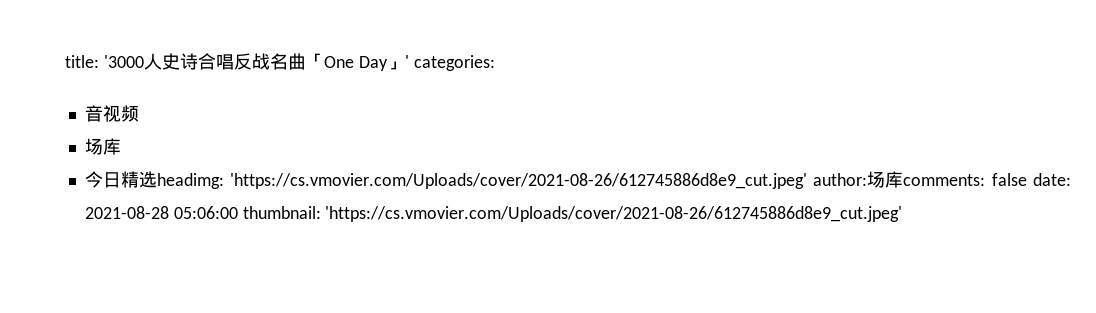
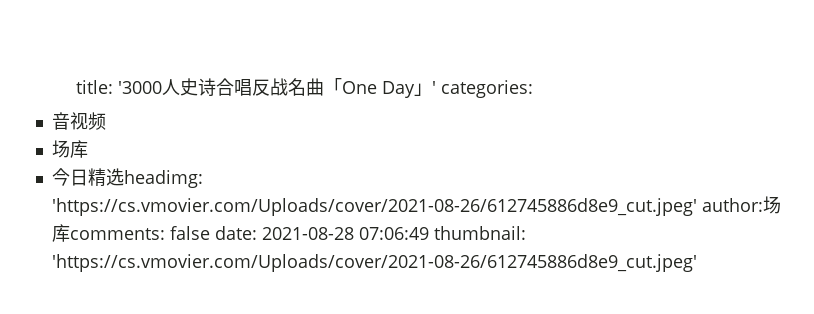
[173,206,238,219] 05:06:00 -> [358,227,429,240] 07:06:49

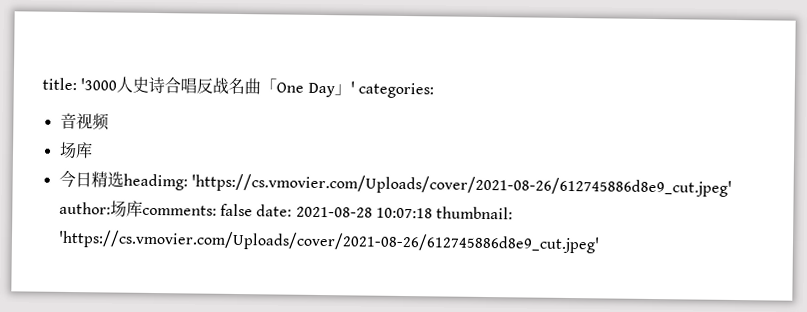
[358,227,429,240] 07:06:49 -> [375,207,433,219] 10:07:18

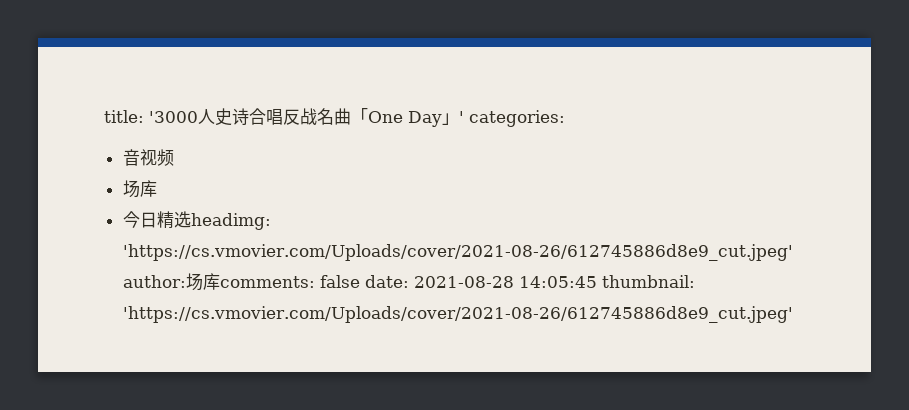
[375,207,433,219] 10:07:18 -> [518,276,597,288] 14:05:45

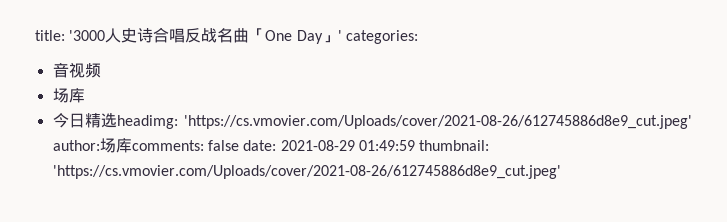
[413,276,597,288] 2021-08-28 14:05:45 -> [280,140,415,151] 2021-08-29 01:49:59

